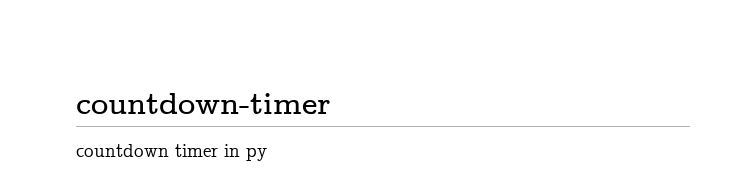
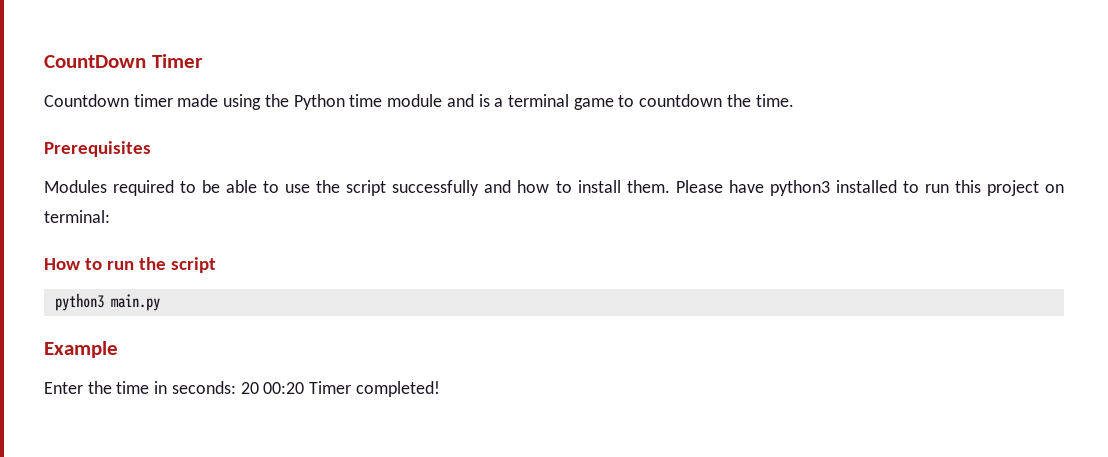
[76,93,331,114] [76,144,267,161] countdown-timer // countdown timer in py -> [44,54,203,68] [44,94,794,110] [44,141,151,157] [44,180,1065,196] [44,210,110,223] [44,257,216,273] [54,293,160,311] [44,341,118,358] [44,381,440,397] CountDown Timer // Countdown timer made using the Python time module and is a terminal game to countdown the time. // Prerequisites // Modules required to be able to use the script successfully and how to install them. Please have python3 installed to run this project on terminal: // How to run the script // python3 main.py // Example // Enter the time in seconds: 20 00:20 Timer completed!

